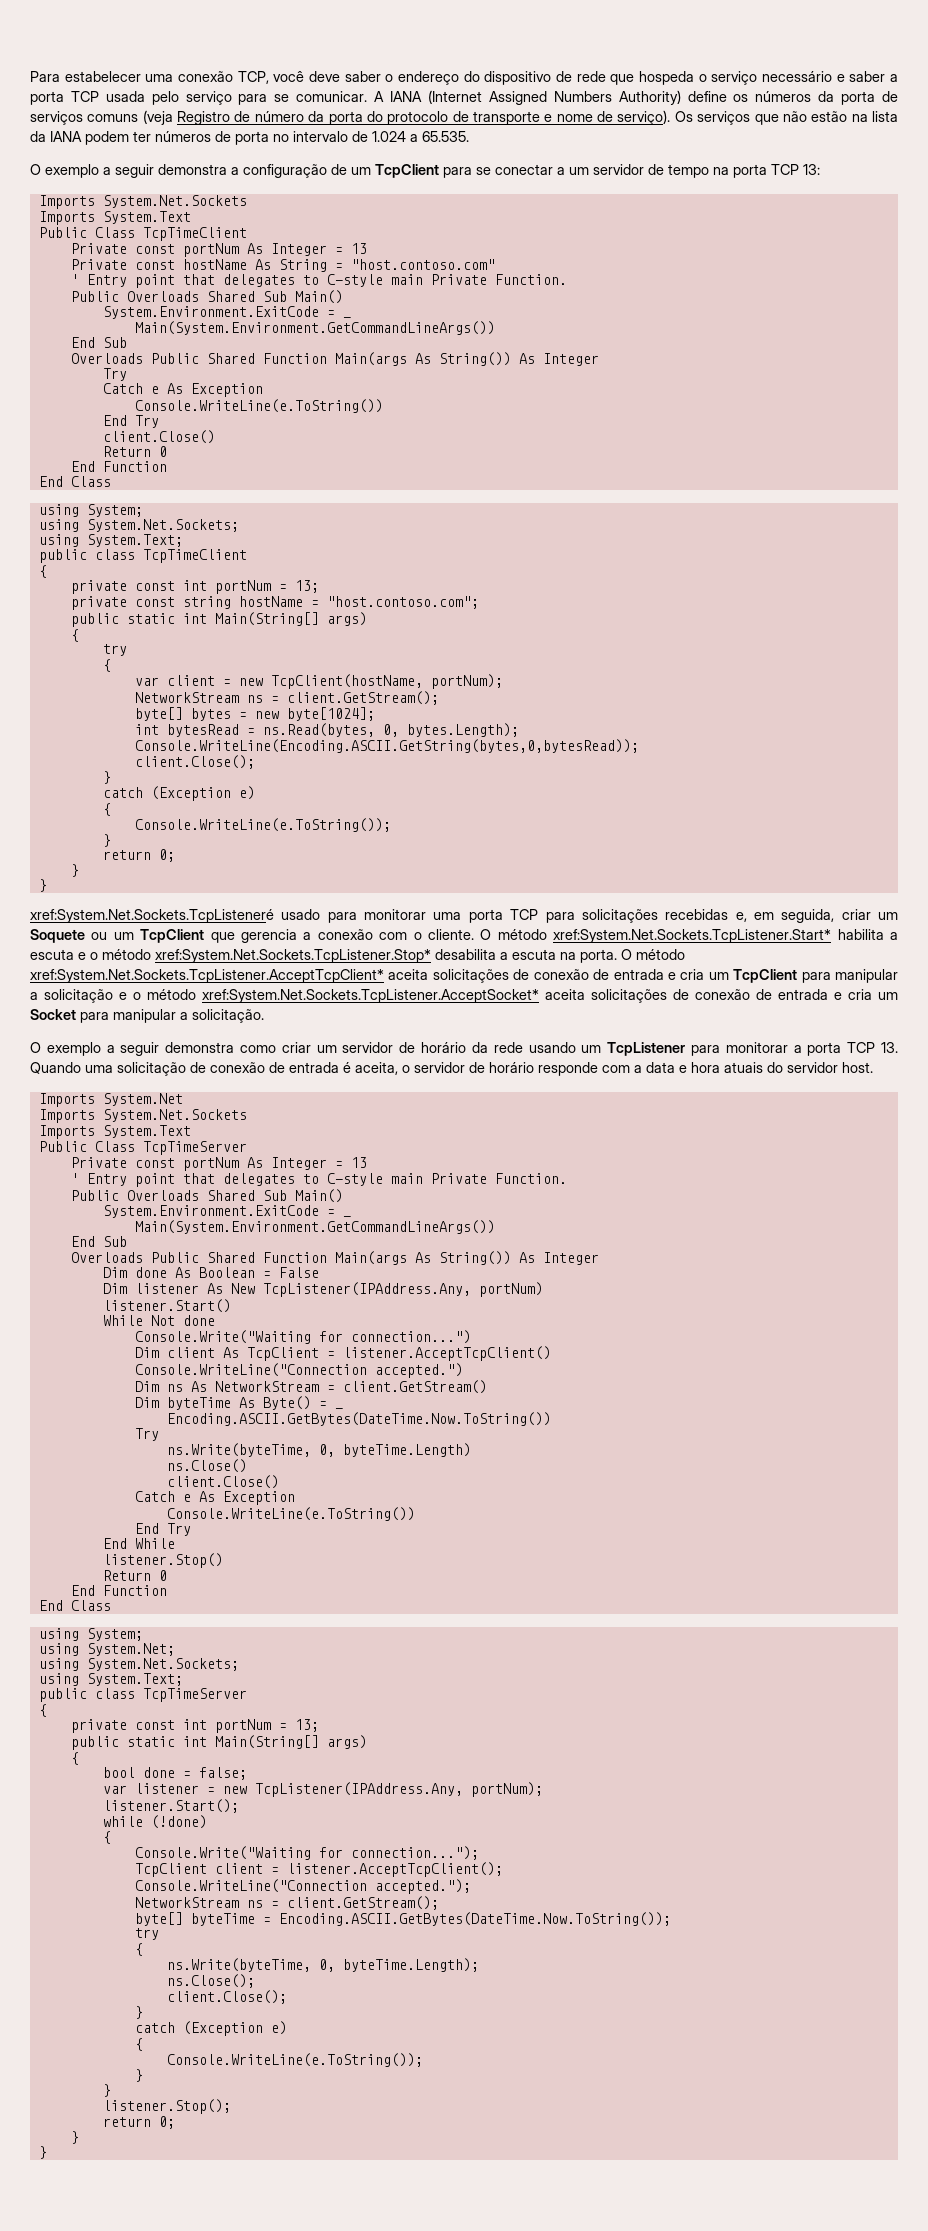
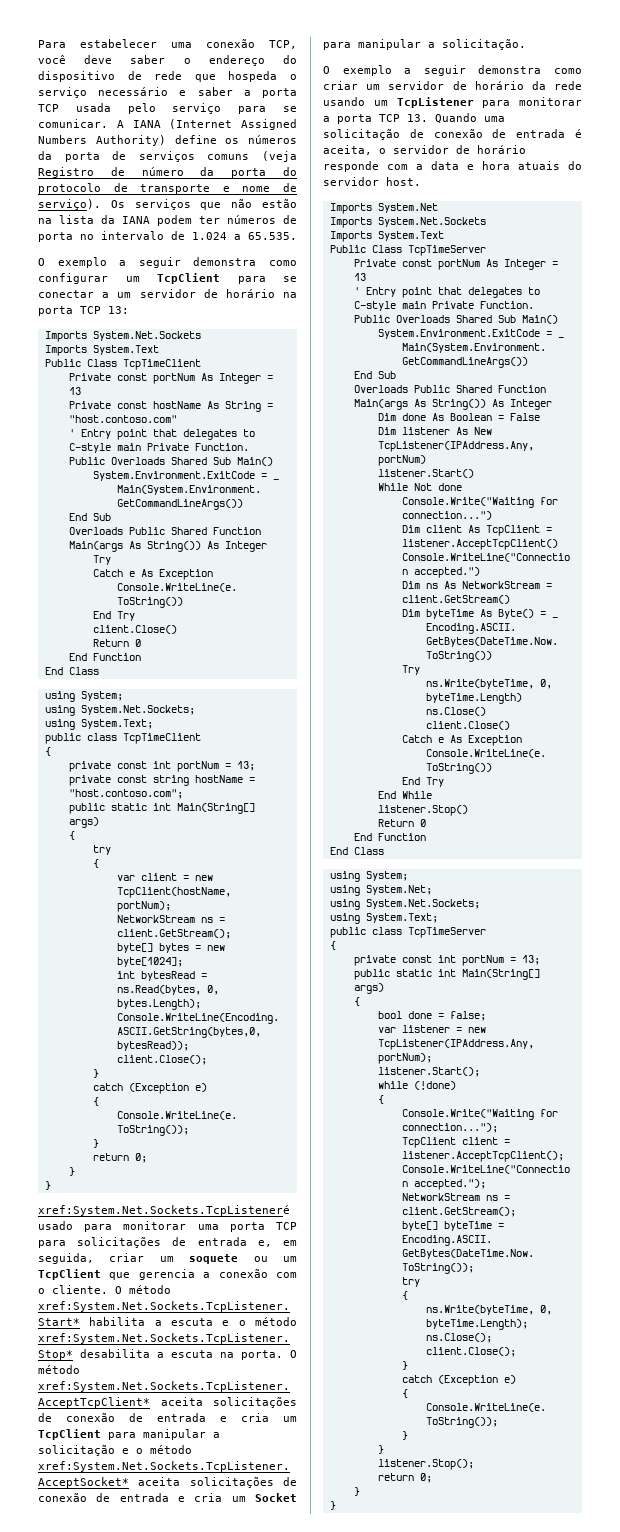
[231,164,347,178] a configuração de -> [269,260,297,266] [38,273,108,284] como configurar
[668,164,709,178] tempo -> [225,289,275,298] horário
[665,909,729,920] recebidas -> [172,1237,247,1246] de entrada
[30,929,85,943] Soquete -> [189,1254,239,1264] soquete

